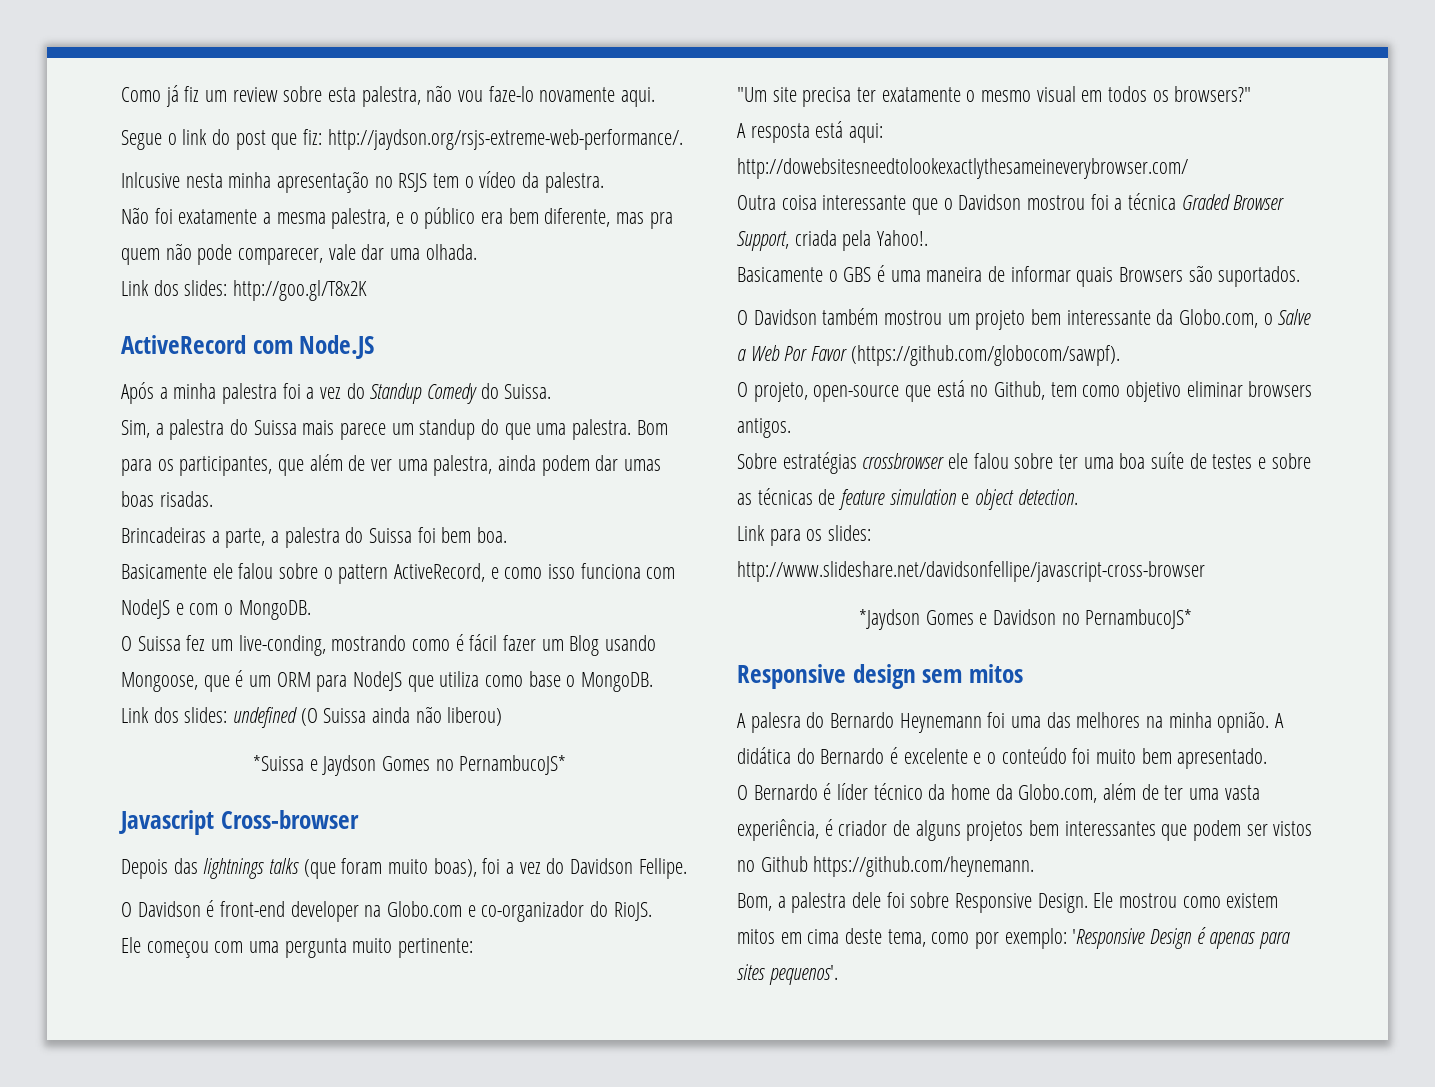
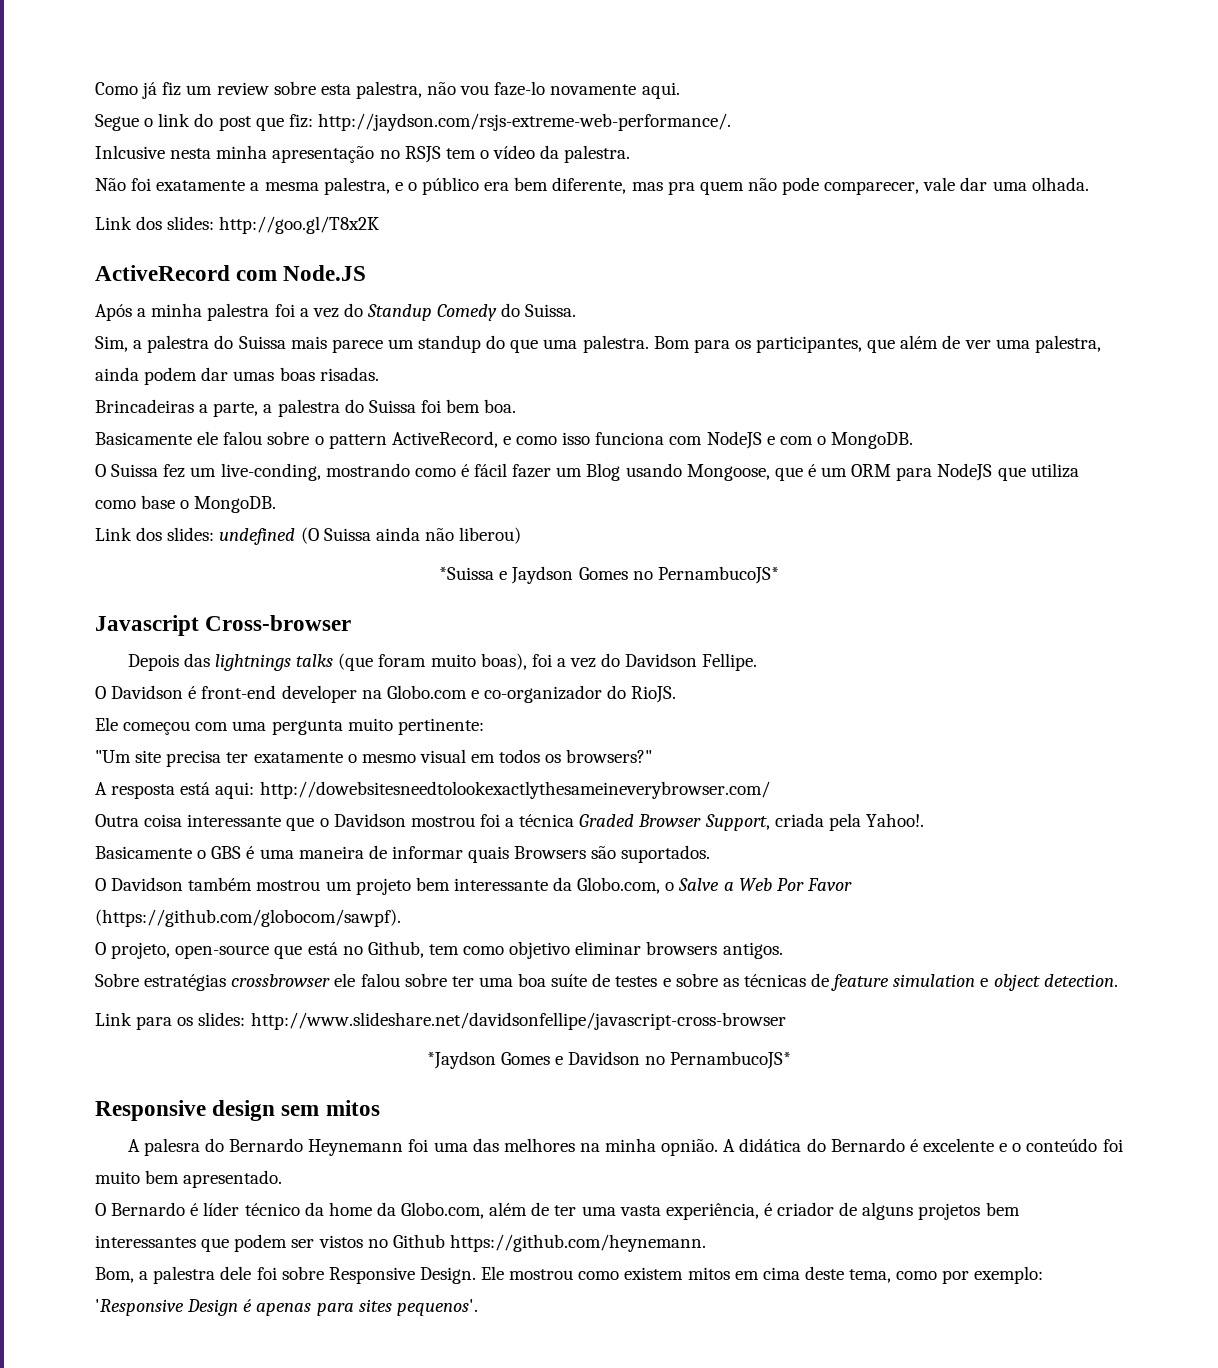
[327,129,683,150] http://jaydson.org/rsjs-extreme-web-performance/. -> [317,113,731,131] http://jaydson.com/rsjs-extreme-web-performance/.

